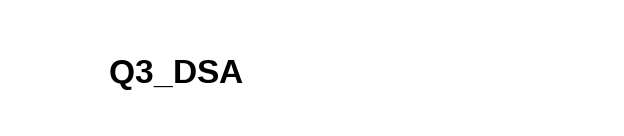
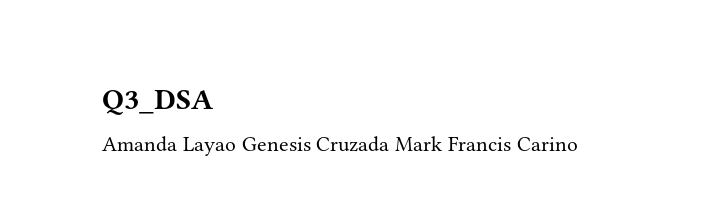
(243, 75) none -> [102,136,578,156] // Amanda Layao Genesis Cruzada Mark Francis Carino

